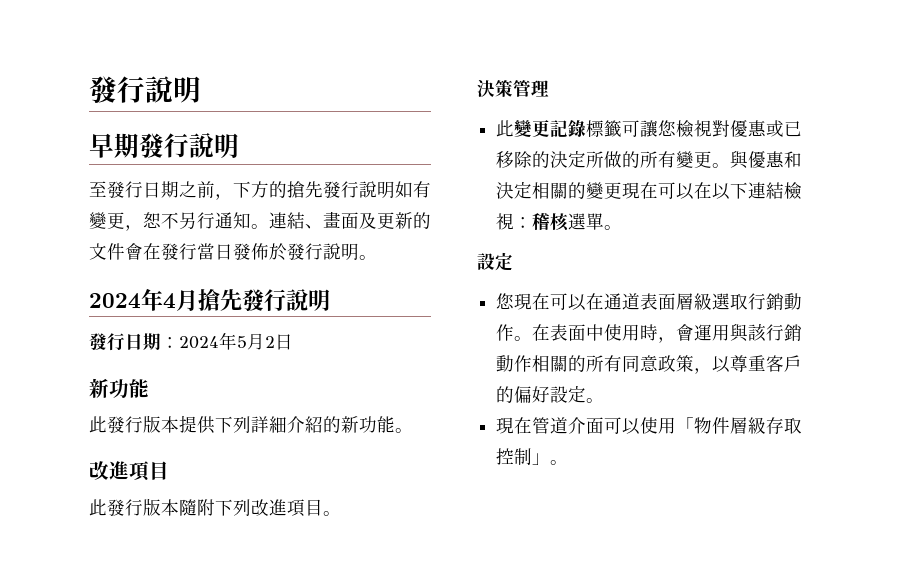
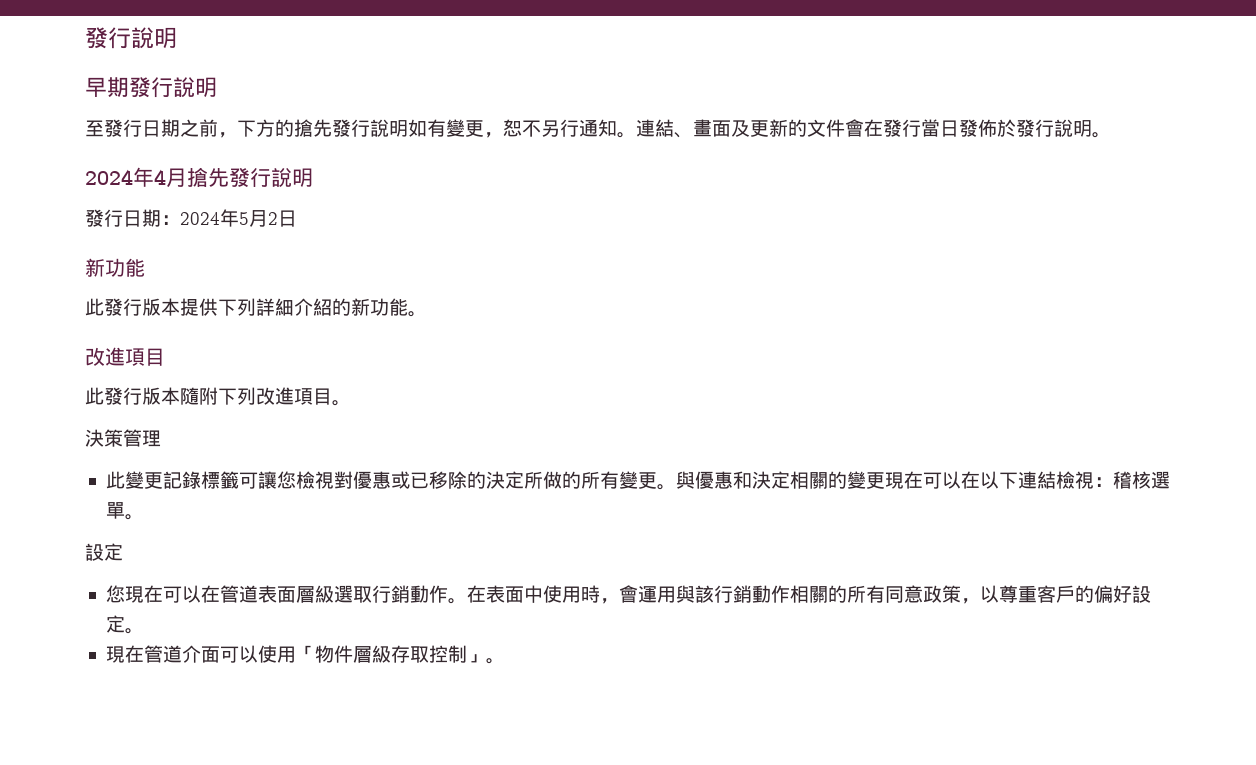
[604,293,623,310] 通 -> [219,585,239,603] 管

